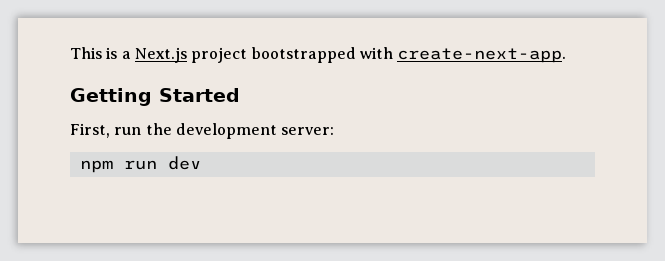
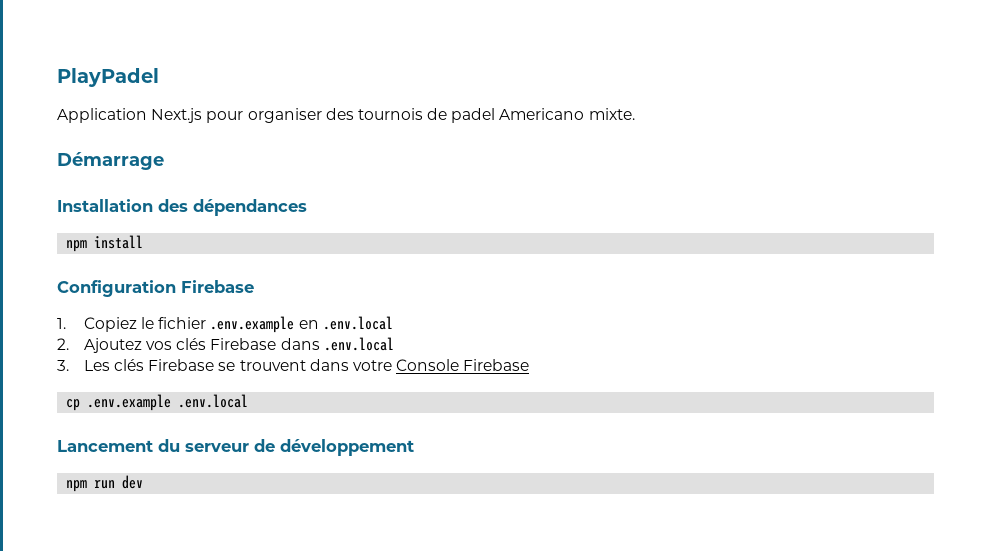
[70,47,567,63] [70,88,240,106] [70,123,335,139] This is a Next.js project bootstrapped with create-next-app. // Getting Started // First, run the development server: -> [57,68,159,87] [57,108,635,123] [57,152,164,170] [57,199,307,216] [66,235,144,252] [57,280,254,297] [57,316,393,333] [57,337,394,353] [57,359,530,371] [66,394,249,411] [57,439,414,456] PlayPadel // Application Next.js pour organiser des tournois de padel Americano mixte. // Démarrage // Installation des dépendances // npm install // Configuration Firebase // 1. Copiez le fichier .env.example en .env.local // 2. Ajoutez vos clés Firebase dans .env.local // 3. Les clés Firebase se trouvent dans votre Console Firebase // cp .env.example .env.local // Lancement du serveur de développement

